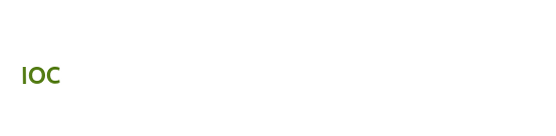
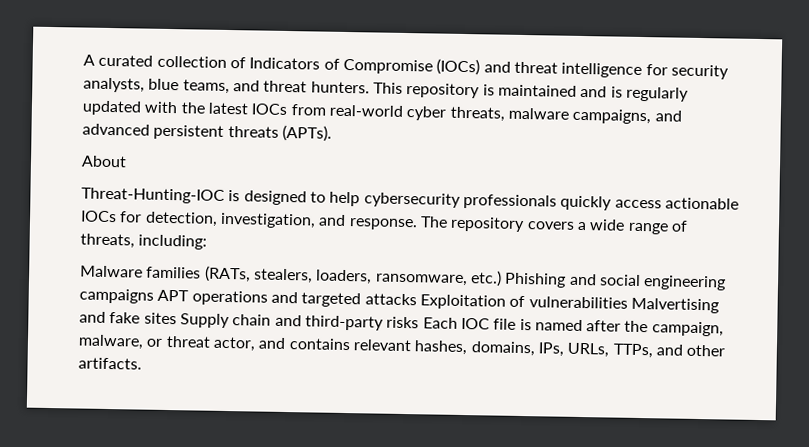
[20,66,61,84] IOC -> [83,54,729,80] [83,77,689,102] [82,100,682,125] [82,123,332,142] [81,155,127,168] [81,187,739,211] [80,210,688,235] [80,233,208,250] [80,265,727,291] [79,288,719,314] [79,311,724,337] [78,334,726,359] [78,357,142,370] A curated collection of Indicators of Compromise (IOCs) and threat intelligence for security analysts, blue teams, and threat hunters. This repository is maintained and is regularly updated with the latest IOCs from real-world cyber threats, malware campaigns, and advanced persistent threats (APTs). // About // Threat-Hunting-IOC is designed to help cybersecurity professionals quickly access actionable IOCs for detection, investigation, and response. The repository covers a wide range of threats, including: // Malware families (RATs, stealers, loaders, ransomware, etc.) Phishing and social engineering campaigns APT operations and targeted attacks Exploitation of vulnerabilities Malvertising and fake sites Supply chain and third-party risks Each IOC file is named after the campaign, malware, or threat actor, and contains relevant hashes, domains, IPs, URLs, TTPs, and other artifacts.

